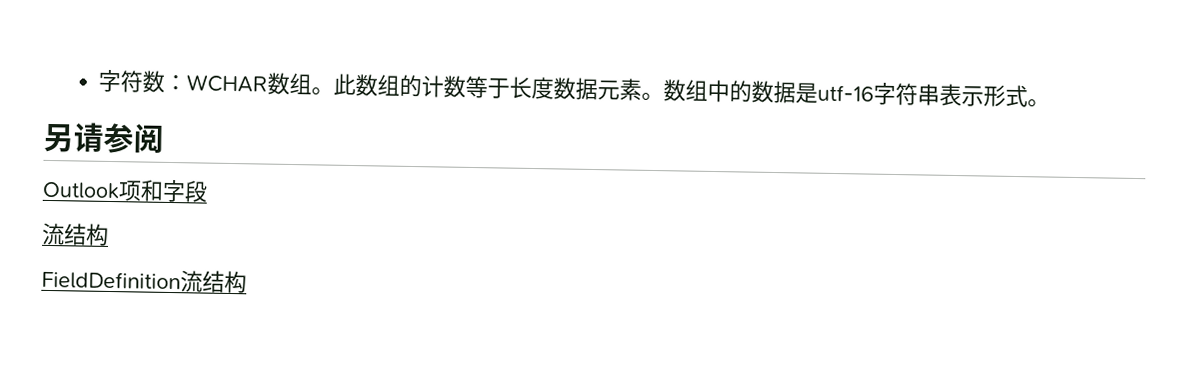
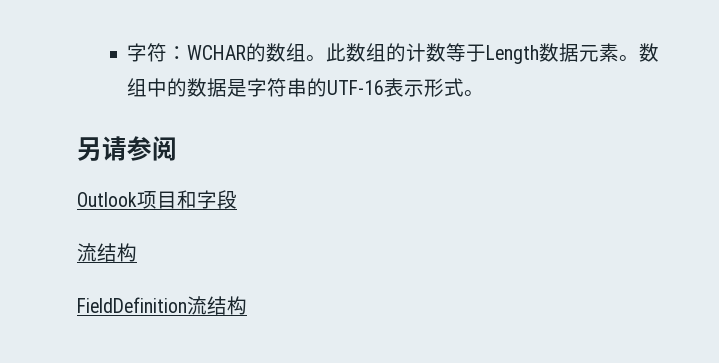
[98,69,269,93] 字符数：WCHAR -> [127,43,267,62] 字符：WCHAR的
[509,76,555,100] 长度 -> [486,45,540,64] Length
[817,82,941,106] utf-16字符串 -> [247,78,385,97] 字符串的UTF-16
(142, 191) none -> [157,191,177,209] 目

